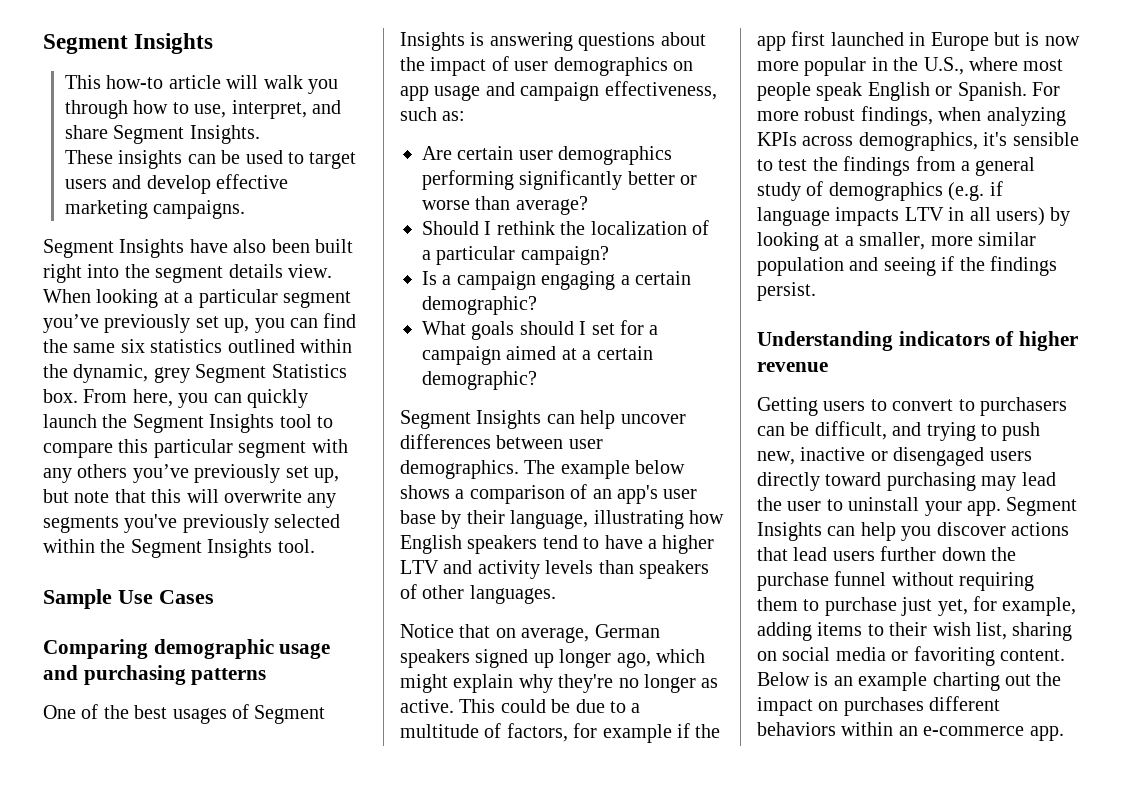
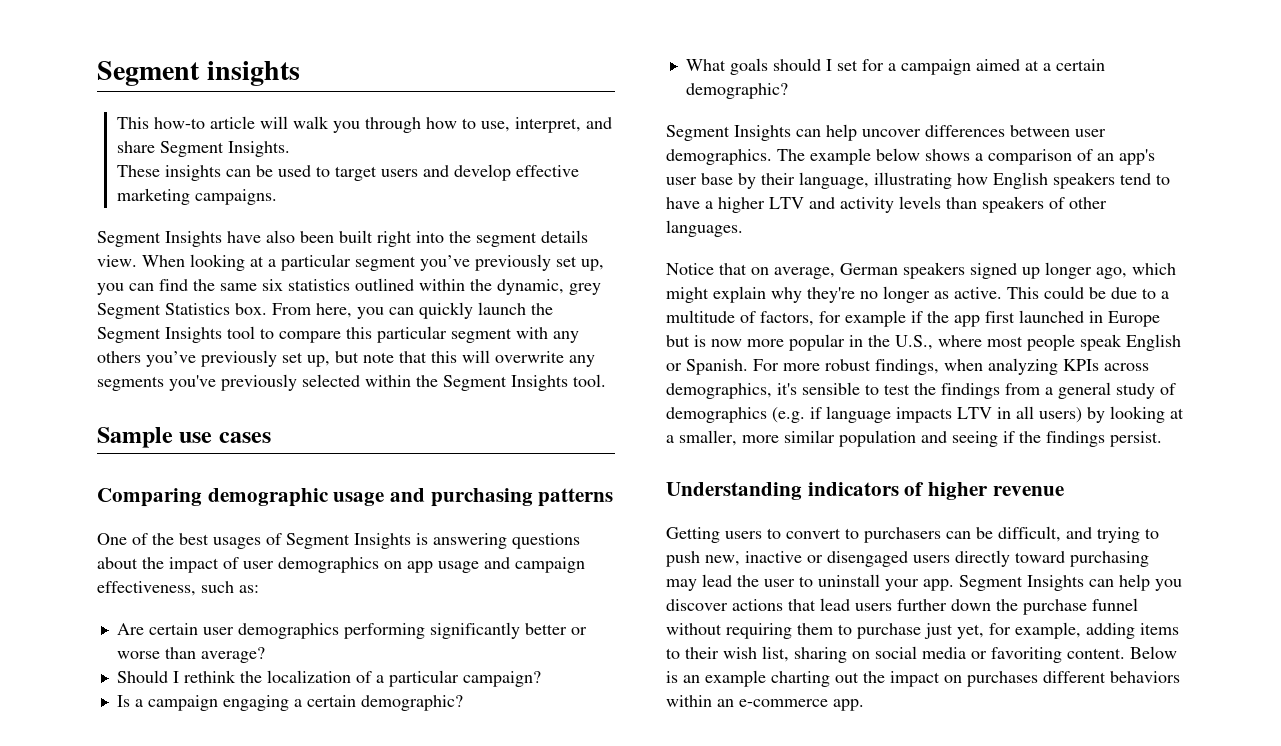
[43,33,214,54] Segment Insights -> [97,61,300,86] Segment insights
[118,590,214,604] Use Cases -> [179,432,271,443] use cases

